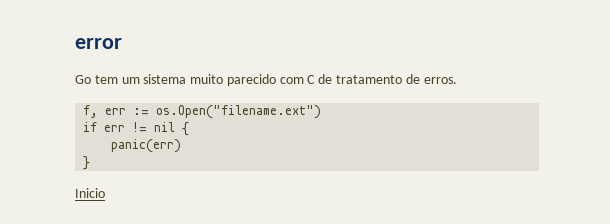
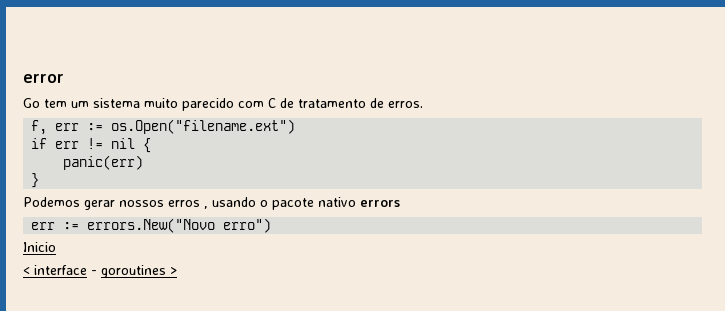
[75,188,105,198] Inicio -> [23,197,400,210] [31,218,272,233] [23,242,56,252] [23,265,177,278] Podemos gerar nossos erros , usando o pacote nativo errors // err := errors.New("Novo erro") // Inicio // < interface - goroutines >

